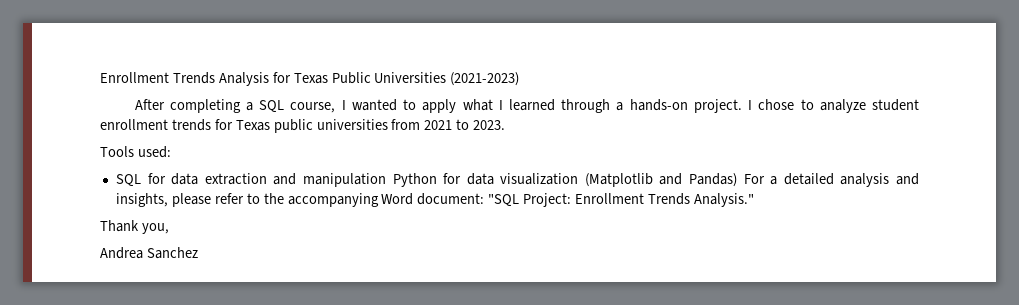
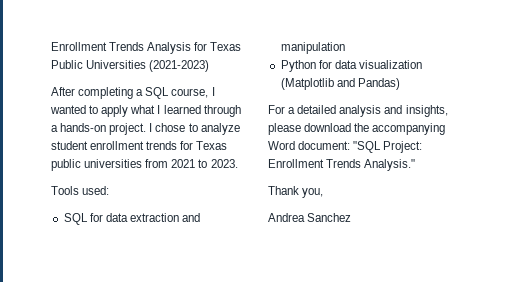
(386, 180) none -> (345, 48) //
(738, 180) none -> (400, 84) //
[214,193,260,204] refer to -> [304,123,352,132] download

